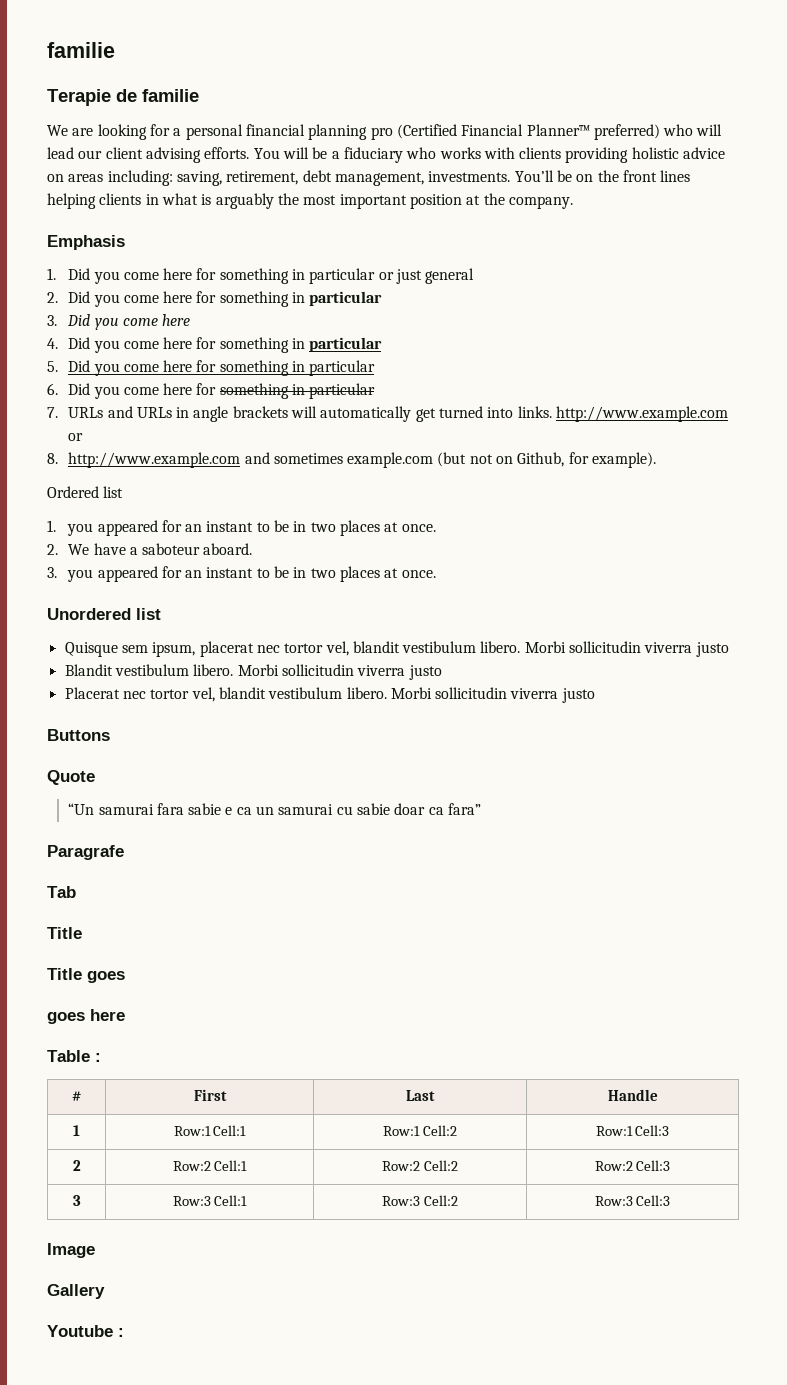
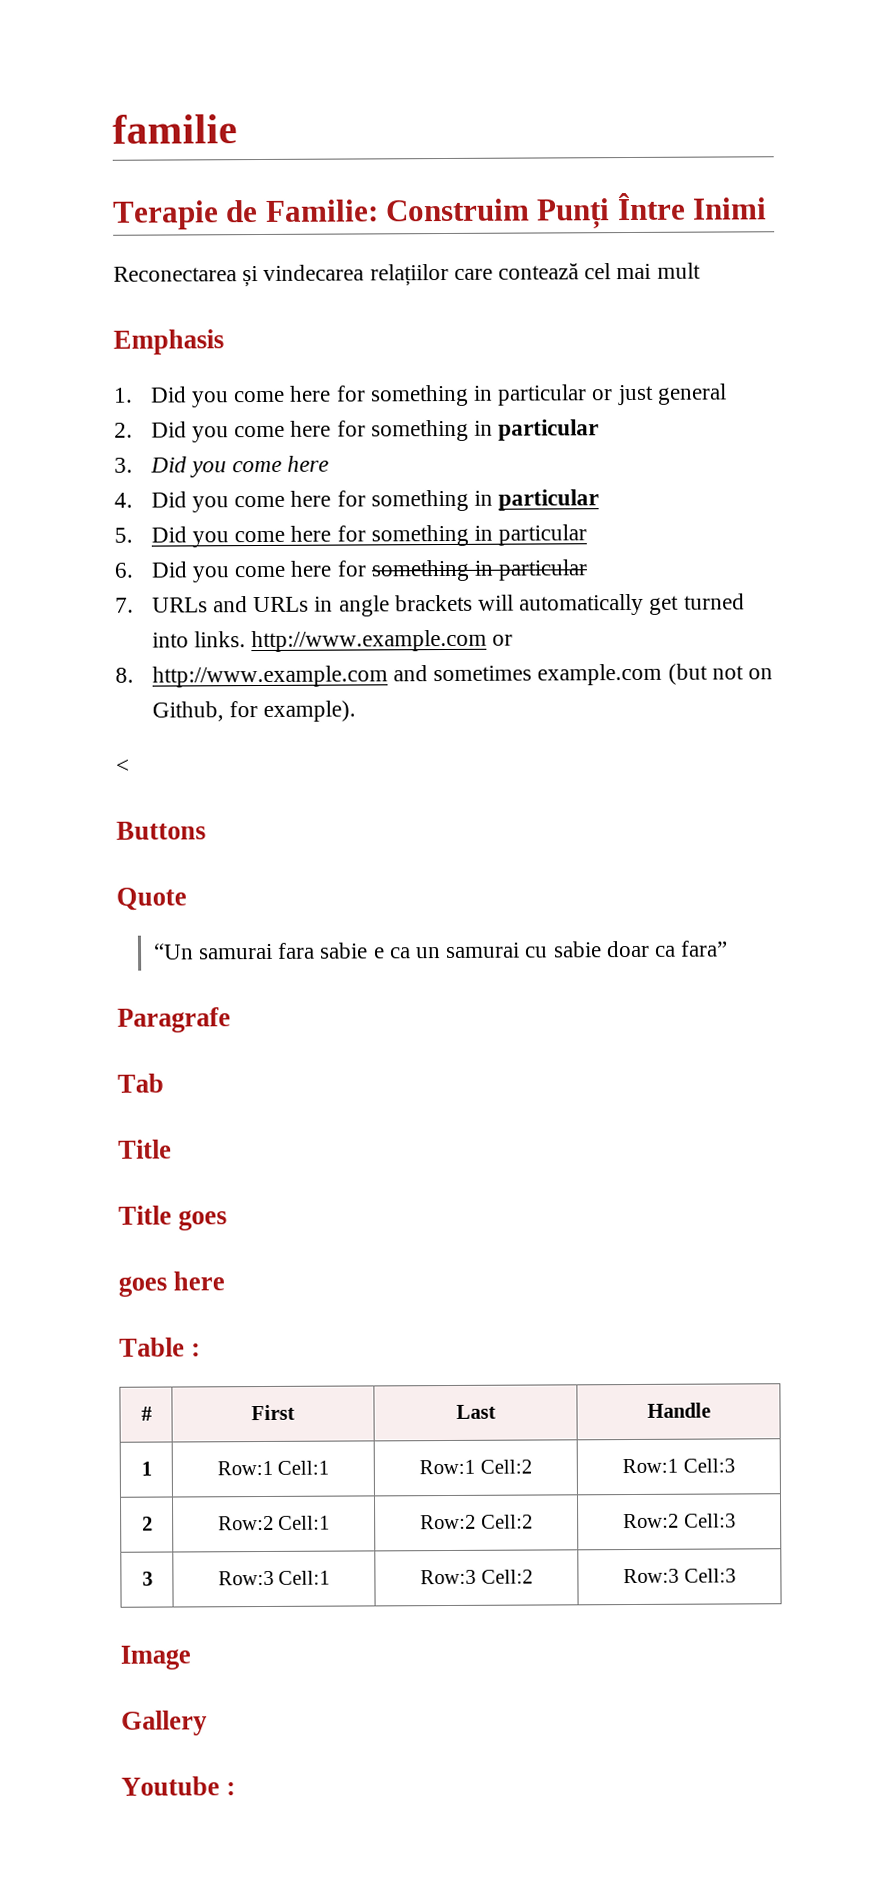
[142,89,199,102] [47,124,723,140] [47,147,726,163] [47,170,691,186] [47,193,573,209] familie // We are looking for a personal financial planning pro (Certified Financial Planner™ preferred) who will lead our client advising efforts. You will be a fiduciary who works with clients providing holistic advice on areas including: saving, retirement, debt management, investments. You’ll be on the front lines helping clients in what is arguably the most important position at the company. -> [264,192,768,230] [113,262,701,288] Familie: Construim Punți Între Inimi // Reconectarea și vindecarea relațiilor care contează cel mai mult
[47,486,124,498] [47,520,436,536] [47,543,253,555] [47,566,436,582] [47,608,161,620] [64,641,729,657] [64,664,442,680] [64,687,595,703] Ordered list // 1. you appeared for an instant to be in two places at once. // 2. We have a saboteur aboard. // 3. you appeared for an instant to be in two places at once. // Unordered list // Quisque sem ipsum, placerat nec tortor vel, blandit vestibulum libero. Morbi sollicitudin viverra justo // Blandit vestibulum libero. Morbi sollicitudin viverra justo // Placerat nec tortor vel, blandit vestibulum libero. Morbi sollicitudin viverra justo -> [115,758,130,773] <

